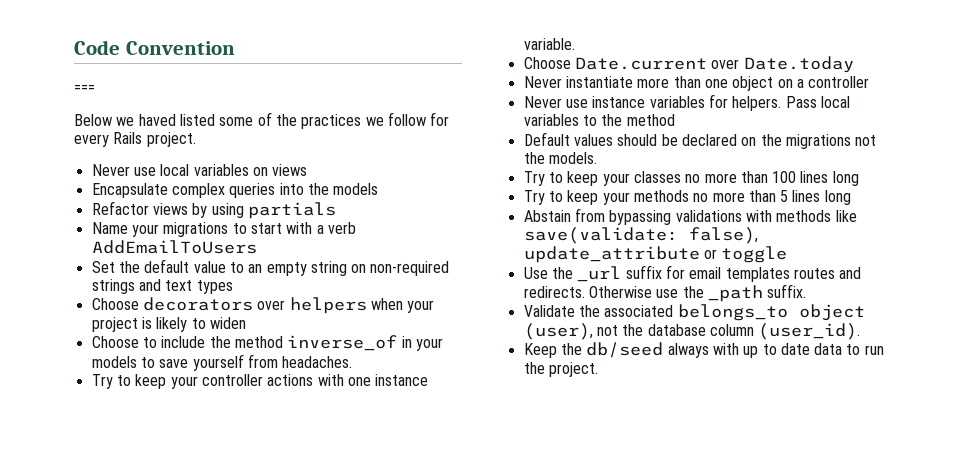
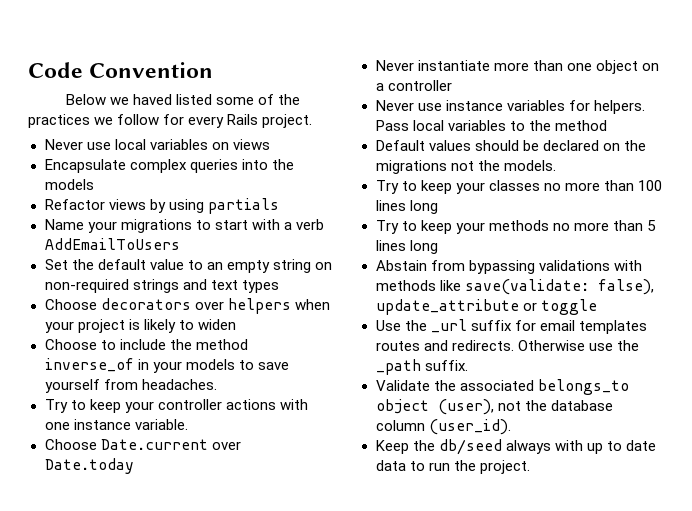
[74,84,95,93] // === -> (214, 70) none

